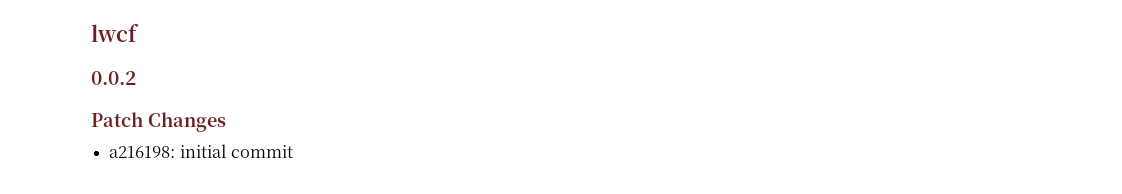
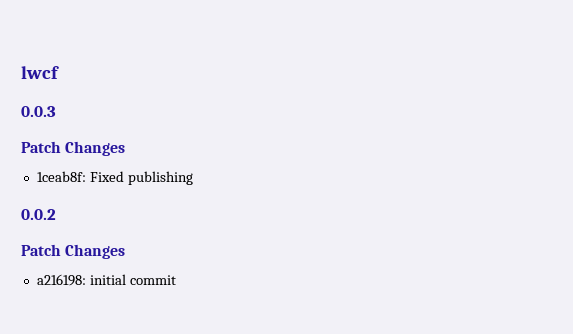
(139, 33) none -> [21,106,56,117] [21,141,126,156] [36,171,193,185] // 0.0.3 // Patch Changes // 1ceab8f: Fixed publishing

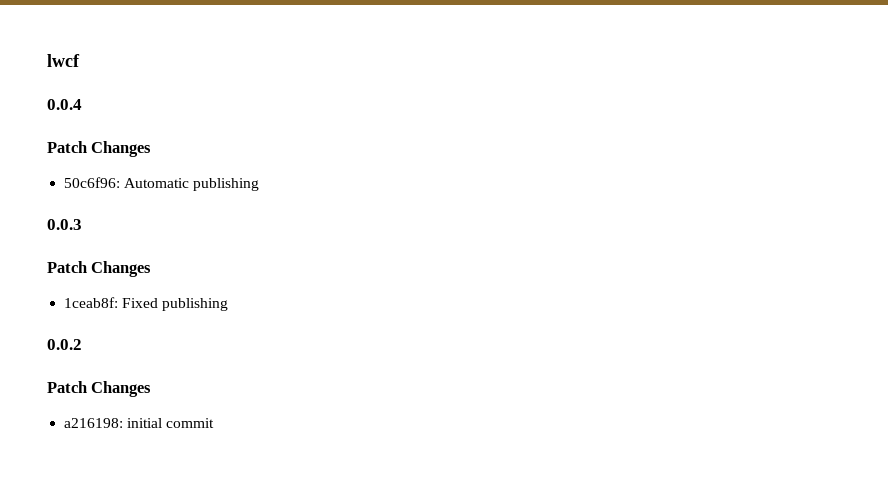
(59, 72) none -> [47,99,82,110] [47,141,152,157] [64,177,260,191] // 0.0.4 // Patch Changes // 50c6f96: Automatic publishing

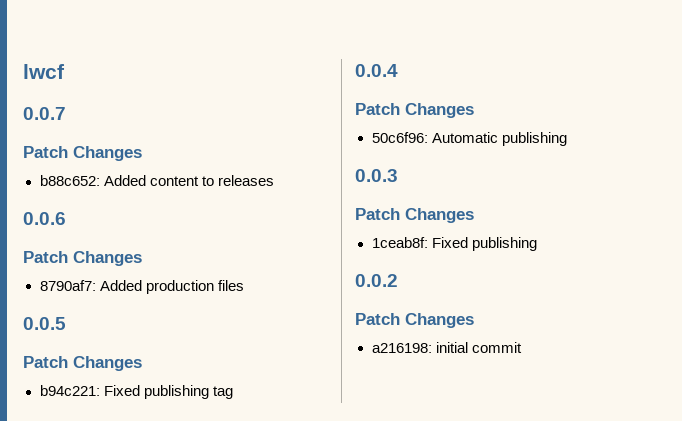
(80, 60) none -> [23,107,66,120] [23,146,142,161] [39,175,274,186] [23,212,66,225] [23,251,142,266] [39,280,244,294] [23,317,66,330] [23,356,142,371] [39,385,233,399] // 0.0.7 // Patch Changes // b88c652: Added content to releases // 0.0.6 // Patch Changes // 8790af7: Added production files // 0.0.5 // Patch Changes // b94c221: Fixed publishing tag

